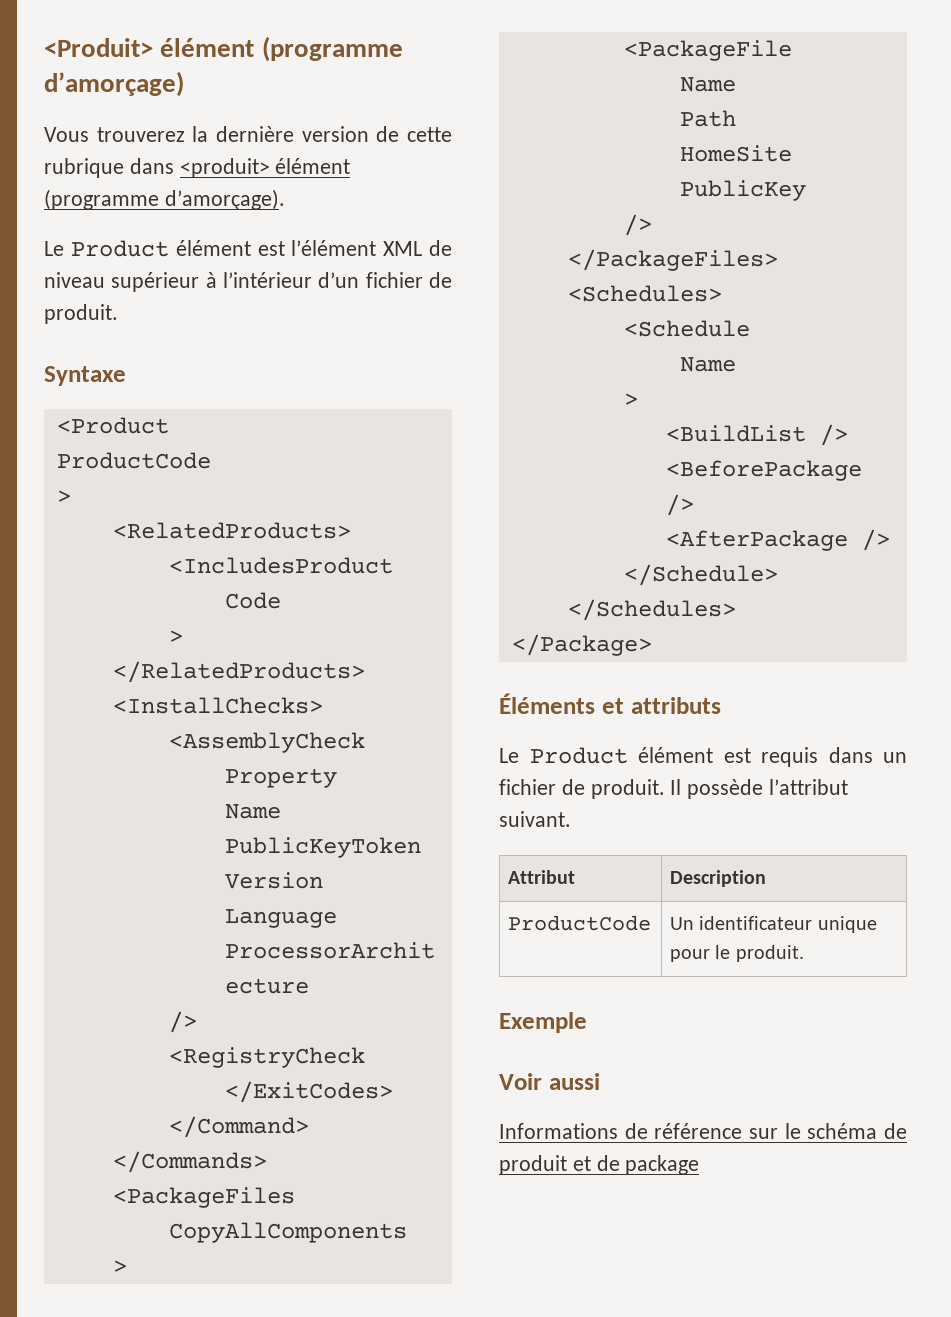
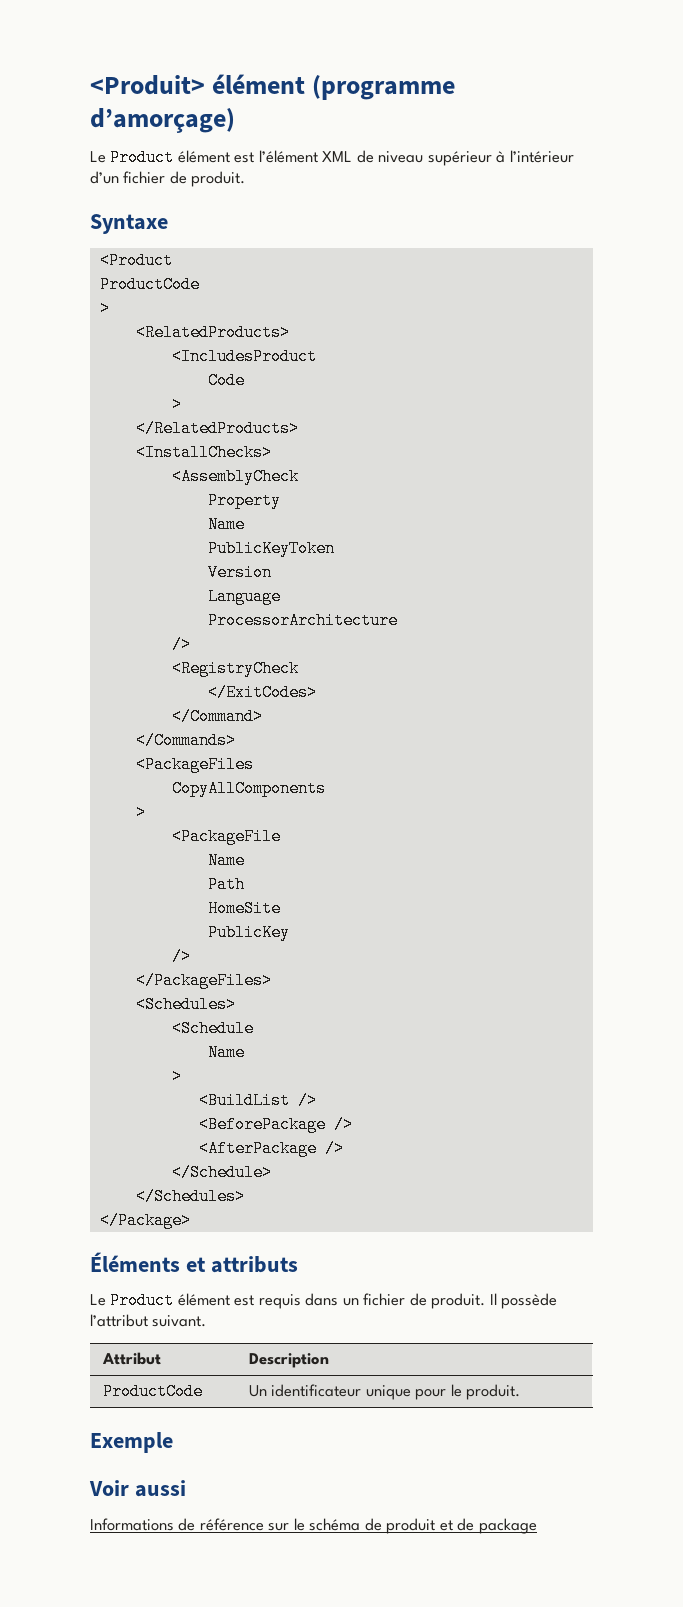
[44,126,452,142] [44,158,351,178] [44,189,285,210] // Vous trouverez la dernière version de cette rubrique dans <produit> élément (programme d’amorçage). -> (235, 120) none

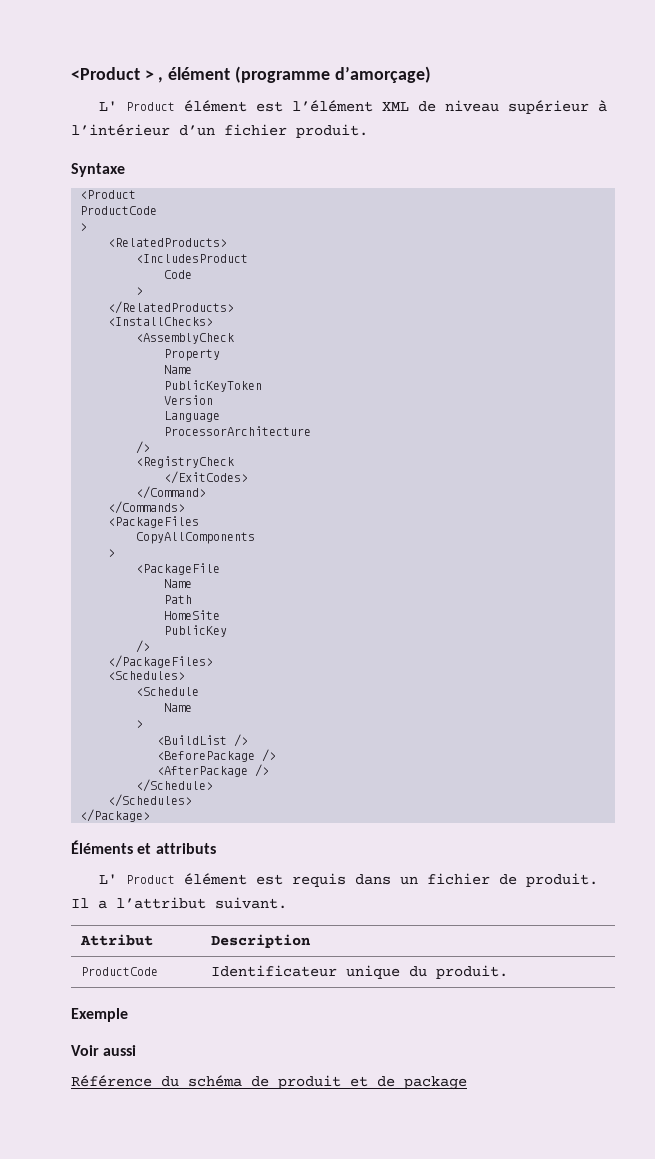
[90,75,205,95] <Produit> -> [71,67,164,83] <Product > ,
[90,151,106,163] Le -> [99,101,118,111] L'
[169,171,187,184] de -> (287, 130) none
[90,1294,106,1306] Le -> [99,874,118,884] L'
[501,1293,558,1309] possède -> [98,900,107,909] a
[248,1384,462,1400] Un identificateur unique pour le -> [210,965,427,979] Identificateur unique du
[90,1518,305,1531] Informations de référence sur le -> [71,1075,179,1087] Référence du

